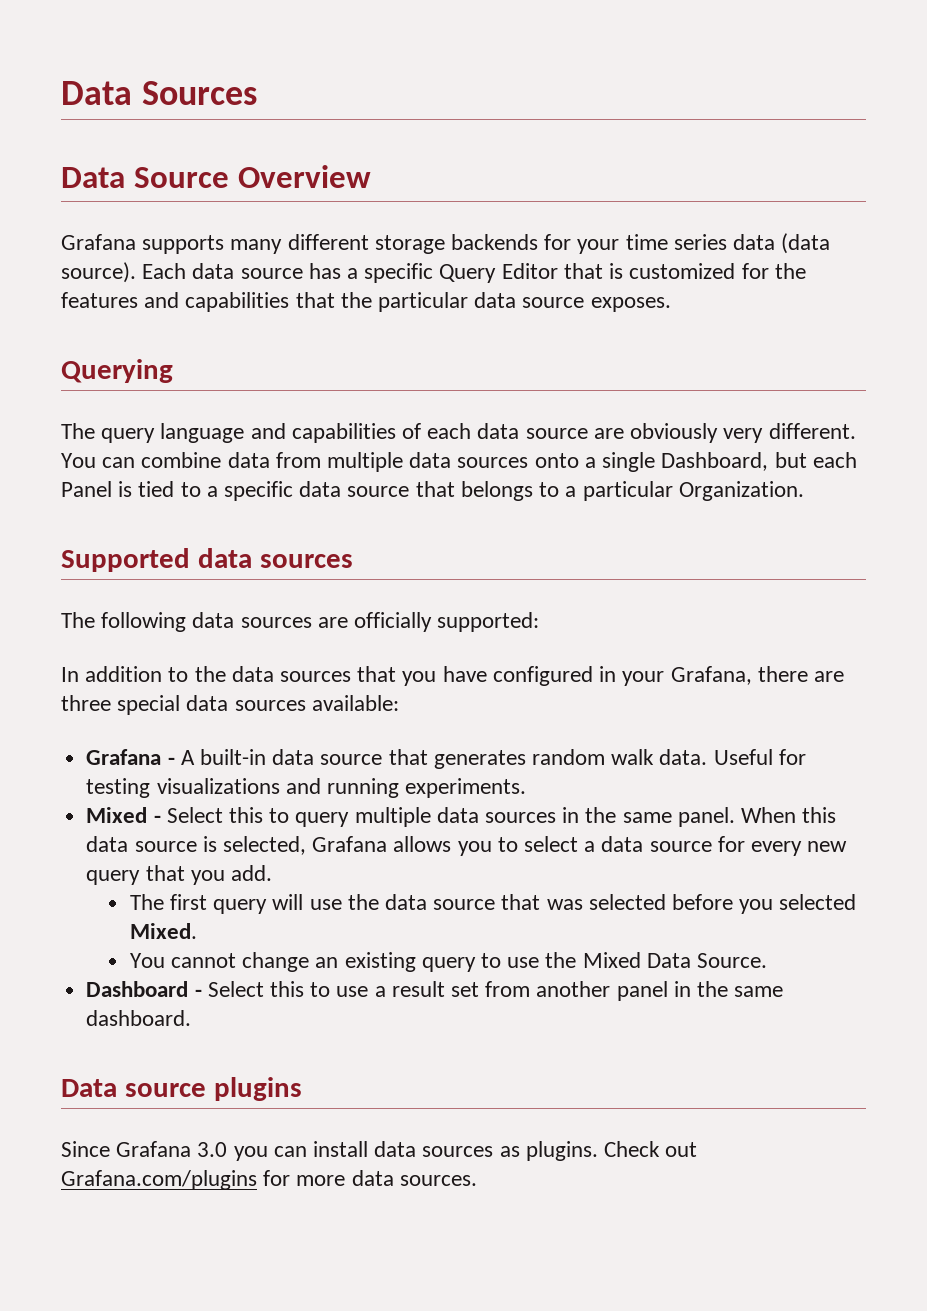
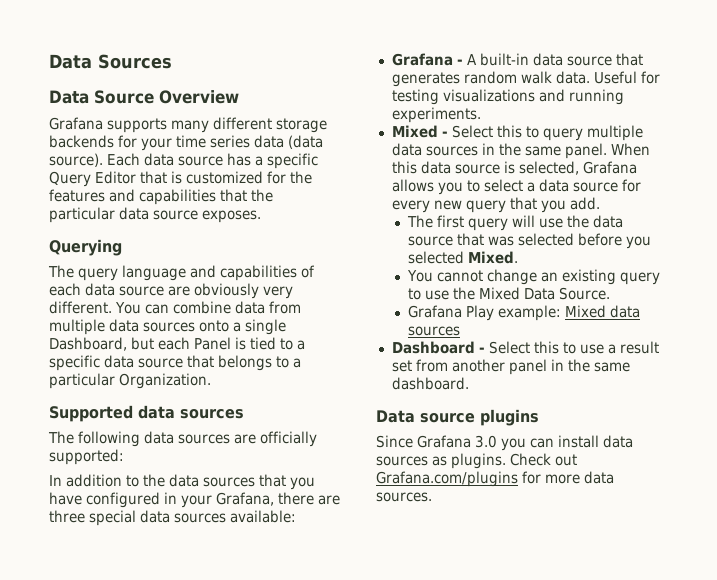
(767, 960) none -> [408,305,641,321] [408,326,461,336] // Grafana Play example: Mixed data sources

